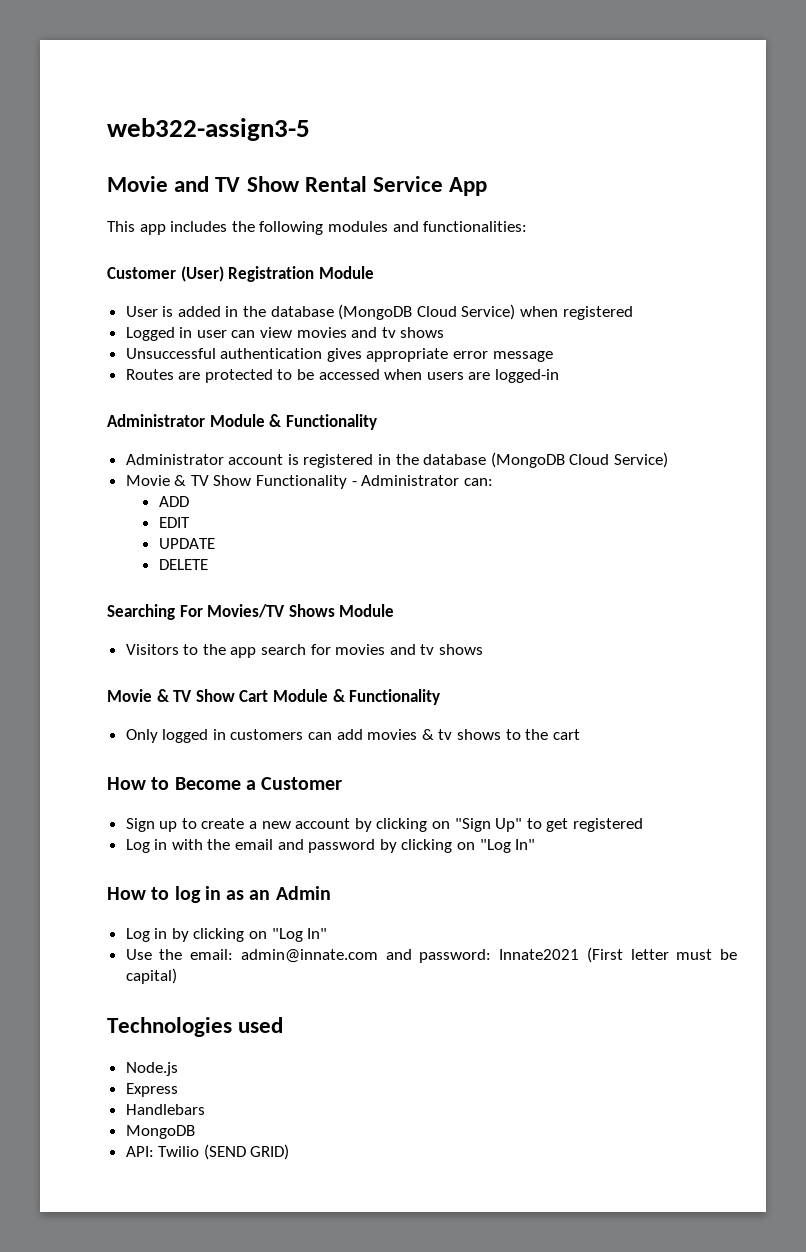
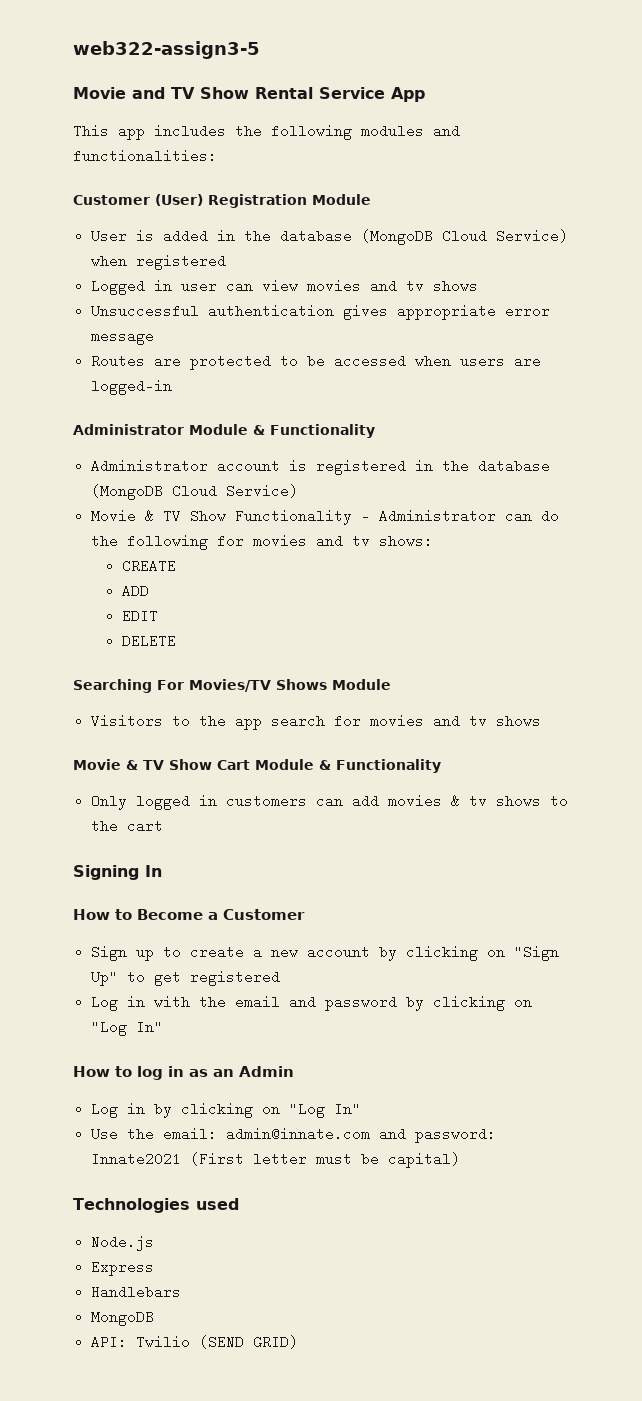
[463,478,493,486] can: -> [505,509,560,523] [91,534,434,550] [121,559,176,573] can do the following for movies and tv shows: // CREATE
[158,538,215,549] // UPDATE -> (158, 616) none
(580, 734) none -> [73,865,162,880] // Signing In

